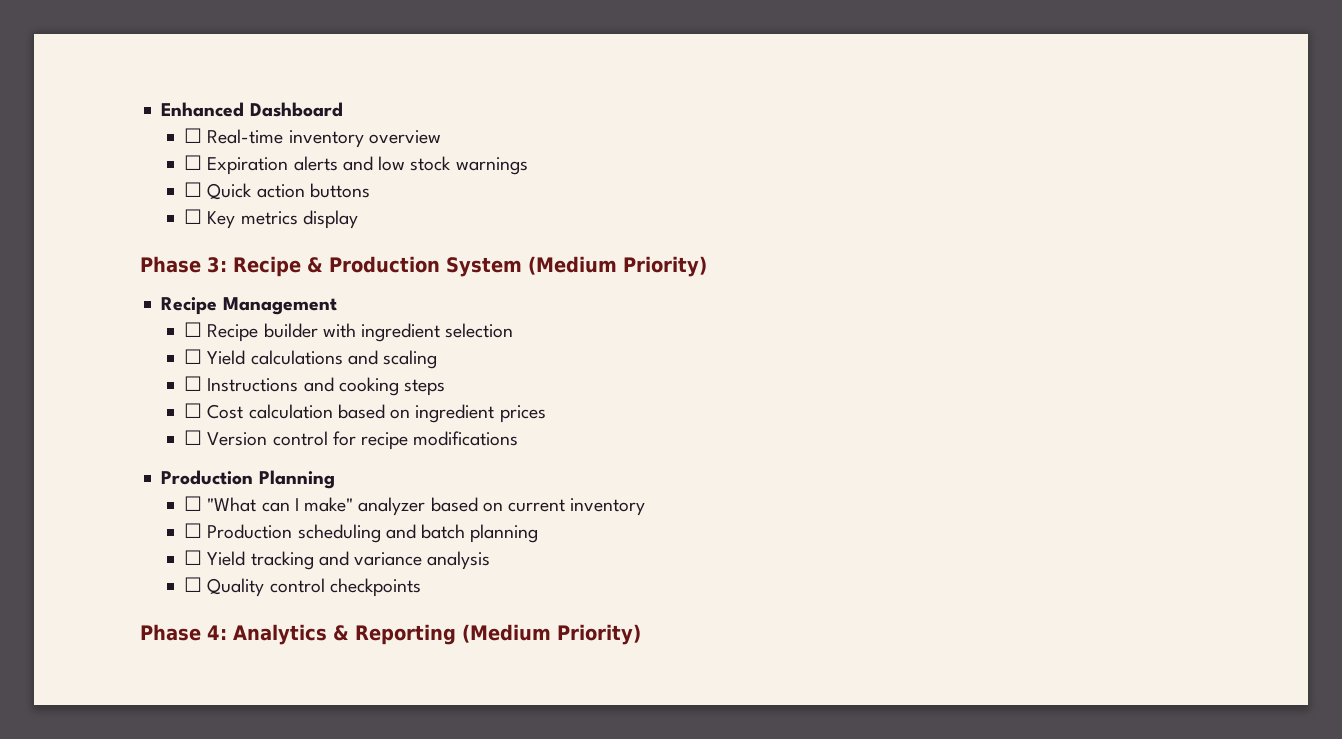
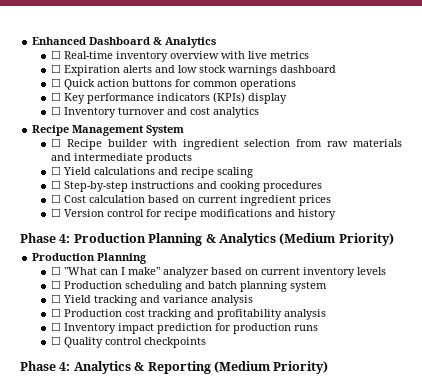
(343, 109) none -> [153,37,217,48] & Analytics
(441, 137) none -> [221,51,310,59] with live metrics
(528, 166) none -> [280,65,337,73] dashboard
(370, 190) none -> [175,79,297,90] for common operations
[240,210,358,229] [140,256,707,277] metrics display // Phase 3: Recipe & Production System (Medium Priority) -> [87,92,288,104] [51,106,260,118] performance indicators (KPIs) display // ☐ Inventory turnover and cost analytics
(337, 306) none -> [146,125,185,136] System
(514, 330) none -> [296,139,402,147] [51,153,193,164] from raw materials and intermediate products
(378, 357) none -> [181,167,215,178] recipe
[207,378,299,392] Instructions -> [64,181,195,192] Step-by-step instructions
[404,379,446,396] steps -> [263,181,323,192] procedures
(411, 414) none -> [198,195,238,203] current
(519, 438) none -> [275,209,337,220] [20,233,394,246] and history // Phase 4: Production Planning & Analytics (Medium Priority)
(646, 507) none -> [357,267,387,275] levels
(539, 533) none -> [290,281,328,292] system
(491, 560) none -> [51,308,327,320] [51,322,319,334] // ☐ Production cost tracking and profitability analysis // ☐ Inventory impact prediction for production runs

